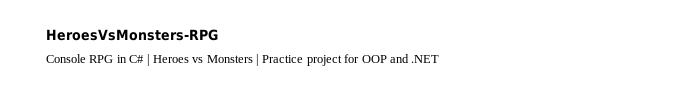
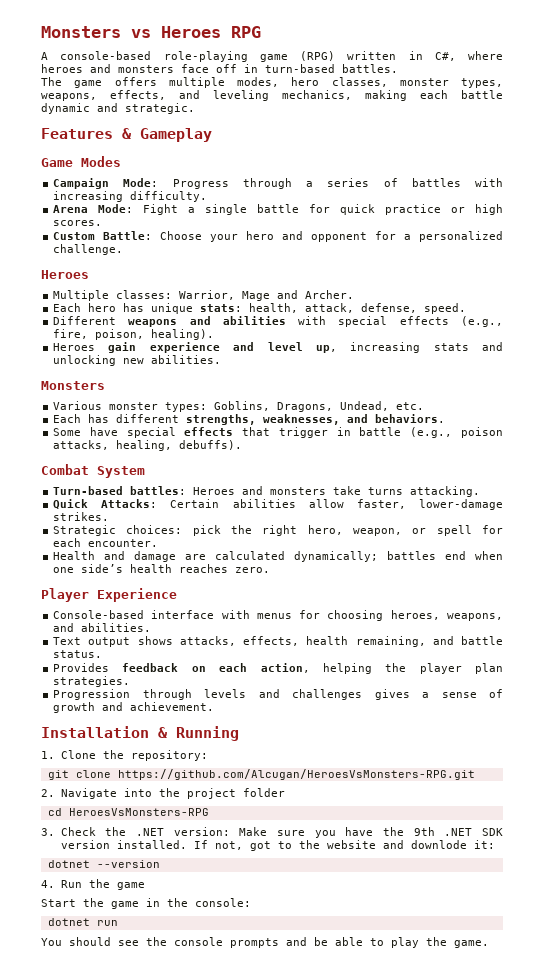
[46,29,218,41] [46,54,440,66] HeroesVsMonsters-RPG // Console RPG in C# | Heroes vs Monsters | Practice project for OOP and .NET -> [41,26,261,38] [41,51,503,62] [41,64,398,73] [41,77,503,88] [41,90,503,101] [41,103,195,114] [41,128,212,142] [41,156,121,167] [53,178,504,189] [53,191,208,202] [53,204,504,215] [53,220,103,226] [53,231,503,242] [53,244,124,255] [41,270,89,279] [53,290,355,301] [53,303,467,314] [53,316,503,327] [53,329,215,340] [53,342,504,353] [53,355,222,366] [41,381,105,390] [53,401,425,412] [53,414,446,425] [53,427,503,438] [53,440,243,451] [41,464,145,478] [53,486,481,497] [53,499,503,510] [53,512,110,521] [53,525,503,536] [53,538,159,547] [53,551,504,562] [53,564,271,573] [41,588,177,602] [53,610,503,621] [53,623,152,632] [53,636,504,647] [53,650,103,658] [53,663,504,674] [53,676,131,687] [53,689,504,700] [53,702,215,713] [41,726,239,741] [41,750,208,761] [47,769,475,780] [41,788,285,799] [47,808,209,816] [41,827,504,838] [60,840,495,851] [47,860,160,868] [41,879,145,890] [41,898,251,909] [47,918,118,926] [41,937,489,948] Monsters vs Heroes RPG // A console-based role-playing game (RPG) written in C#, where heroes and monsters face off in turn-based battles. // The game offers multiple modes, hero classes, monster types, weapons, effects, and leveling mechanics, making each battle dynamic and strategic. // Features & Gameplay // Game Modes // Campaign Mode: Progress through a series of battles with increasing difficulty. // Arena Mode: Fight a single battle for quick practice or high scores. // Custom Battle: Choose your hero and opponent for a personalized challenge. // Heroes // Multiple classes: Warrior, Mage and Archer. // Each hero has unique stats: health, attack, defense, speed. // Different weapons and abilities with special effects (e.g., fire, poison, healing). // Heroes gain experience and level up, increasing stats and unlocking new abilities. // Monsters // Various monster types: Goblins, Dragons, Undead, etc. // Each has different strengths, weaknesses, and behaviors. // Some have special effects that trigger in battle (e.g., poison attacks, healing, debuffs). // Combat System // Turn-based battles: Heroes and monsters take turns attacking. // Quick Attacks: Certain abilities allow faster, lower-damage strikes. // Strategic choices: pick the right hero, weapon, or spell for each encounter. // Health and damage are calculated dynamically; battles end when one side’s health reaches zero. // Player Experience // Console-based interface with menus for choosing heroes, weapons, and abilities. // Text output shows attacks, effects, health remaining, and battle status. // Provides feedback on each action, helping the player plan strategies. // Progression through levels and challenges gives a sense of growth and achievement. // Installation & Running // 1. Clone the repository: // git clone https://github.com/Alcugan/HeroesVsMonsters-RPG.git // 2. Navigate into the project folder // cd HeroesVsMonsters-RPG // 3. Check the .NET version: Make sure you have the 9th .NET SDK version installed. If not, got to the website and downlode it: // dotnet --version // 4. Run the game // Start the game in the console: // dotnet run // You should see the console prompts and be able to play the game.

